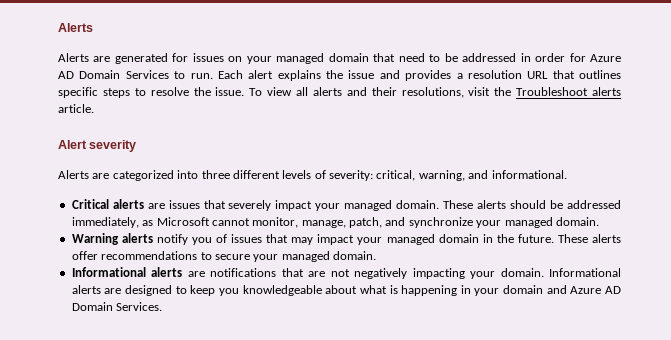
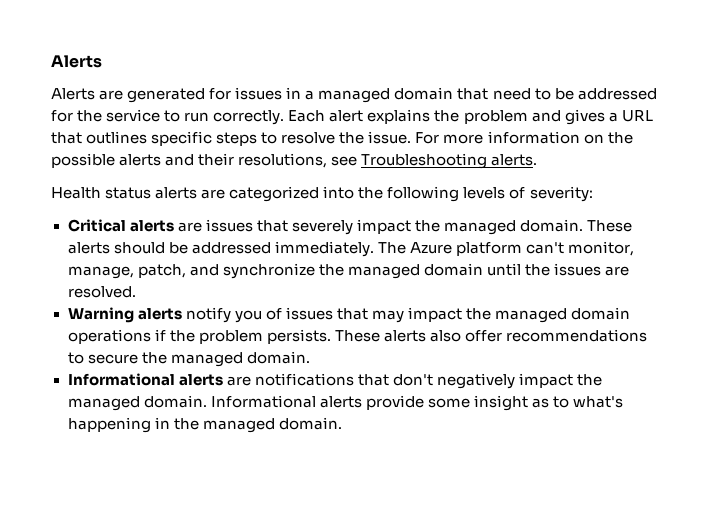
[228,56,272,64] on your -> [286,87,315,100] in a
[520,53,622,62] [58,70,522,81] in order for Azure AD Domain Services to run. Each alert explains the issue and provides a resolution -> [51,109,618,125] for the service to run correctly. Each alert explains the problem and gives a
[249,87,621,98] [58,104,94,113] [58,140,137,152] [58,170,89,179] To view all alerts and their resolutions, visit the Troubleshoot alerts article. // Alert severity // Alerts -> [415,131,633,144] [51,153,538,169] [51,187,198,199] For more information on the possible alerts and their resolutions, see Troubleshooting alerts. // Health status alerts
[201,170,280,179] three different -> [358,186,460,202] the following
[376,170,567,181] critical, warning, and informational. -> (593, 194) none
[315,203,341,211] your -> [414,220,440,232] the
[71,217,250,228] immediately, as Microsoft cannot -> [274,241,564,257] immediately. The Azure platform can't
[476,217,599,228] your managed domain. -> [318,263,629,279] [67,286,136,298] the managed domain until the issues are resolved.
[357,234,621,245] your managed domain in the future. These alerts -> [465,307,631,323] [67,329,461,344] the managed domain operations if the problem persists. These alerts also
[253,254,279,262] your -> [141,352,167,364] the
[308,268,622,279] [71,285,621,296] [71,302,163,311] are not negatively impacting your domain. Informational alerts are designed to keep you knowledgeable about what is happening in your domain and Azure AD Domain Services. -> [392,373,602,389] [67,395,623,411] [67,417,342,433] don't negatively impact the managed domain. Informational alerts provide some insight as to what's happening in the managed domain.

